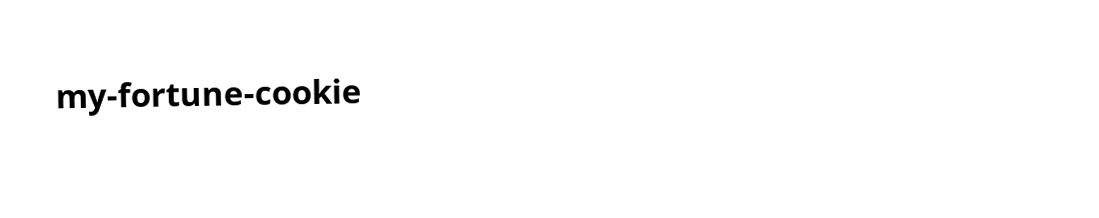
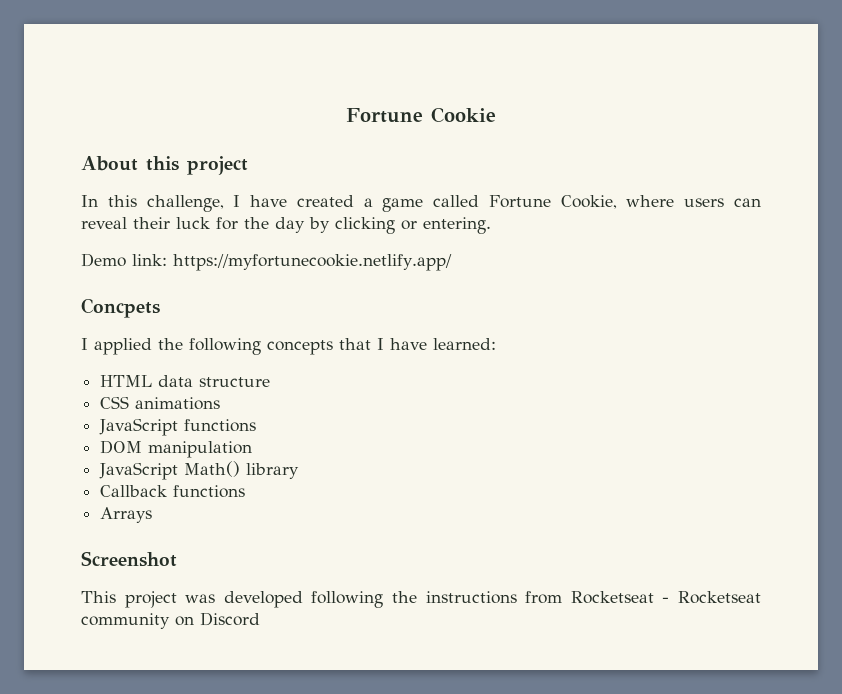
[55,78,363,117] my-fortune-cookie -> [346,107,496,123] [81,156,248,175] [81,195,761,212] [81,217,491,234] [81,253,452,271] [81,298,160,318] [81,338,496,355] [100,375,271,387] [100,396,221,410] [99,418,257,436] [100,440,253,458] [99,461,300,480] [100,485,246,498] [100,507,153,523] [81,551,177,567] [81,591,762,608] [81,612,260,629] Fortune Cookie // About this project // In this challenge, I have created a game called Fortune Cookie, where users can reveal their luck for the day by clicking or entering. // Demo link: https://myfortunecookie.netlify.app/ // Concpets // I applied the following concepts that I have learned: // HTML data structure // CSS animations // JavaScript functions // DOM manipulation // JavaScript Math() library // Callback functions // Arrays // Screenshot // This project was developed following the instructions from Rocketseat - Rocketseat community on Discord

